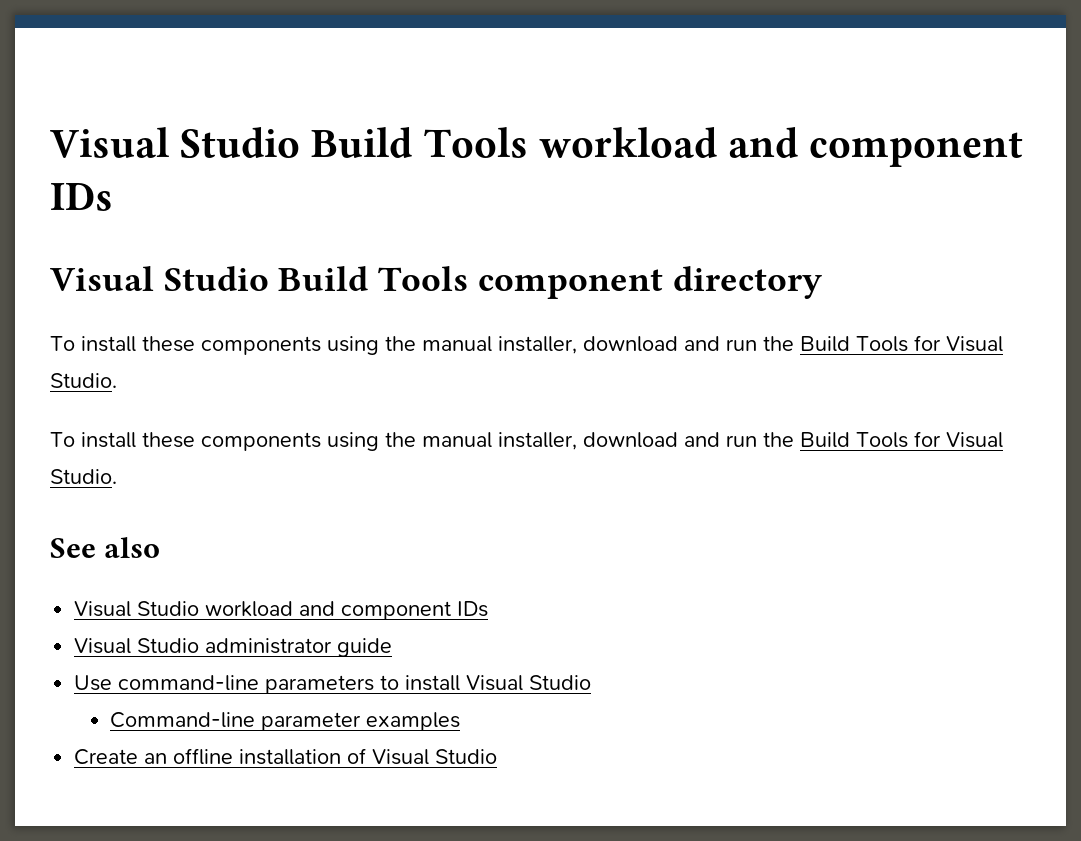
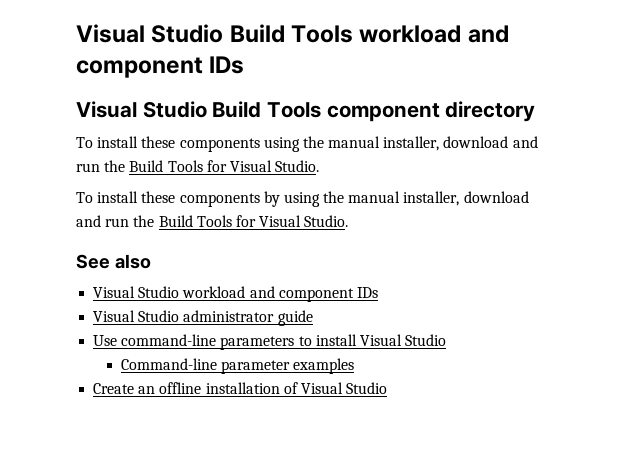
(321, 441) none -> [263,191,280,207] by

